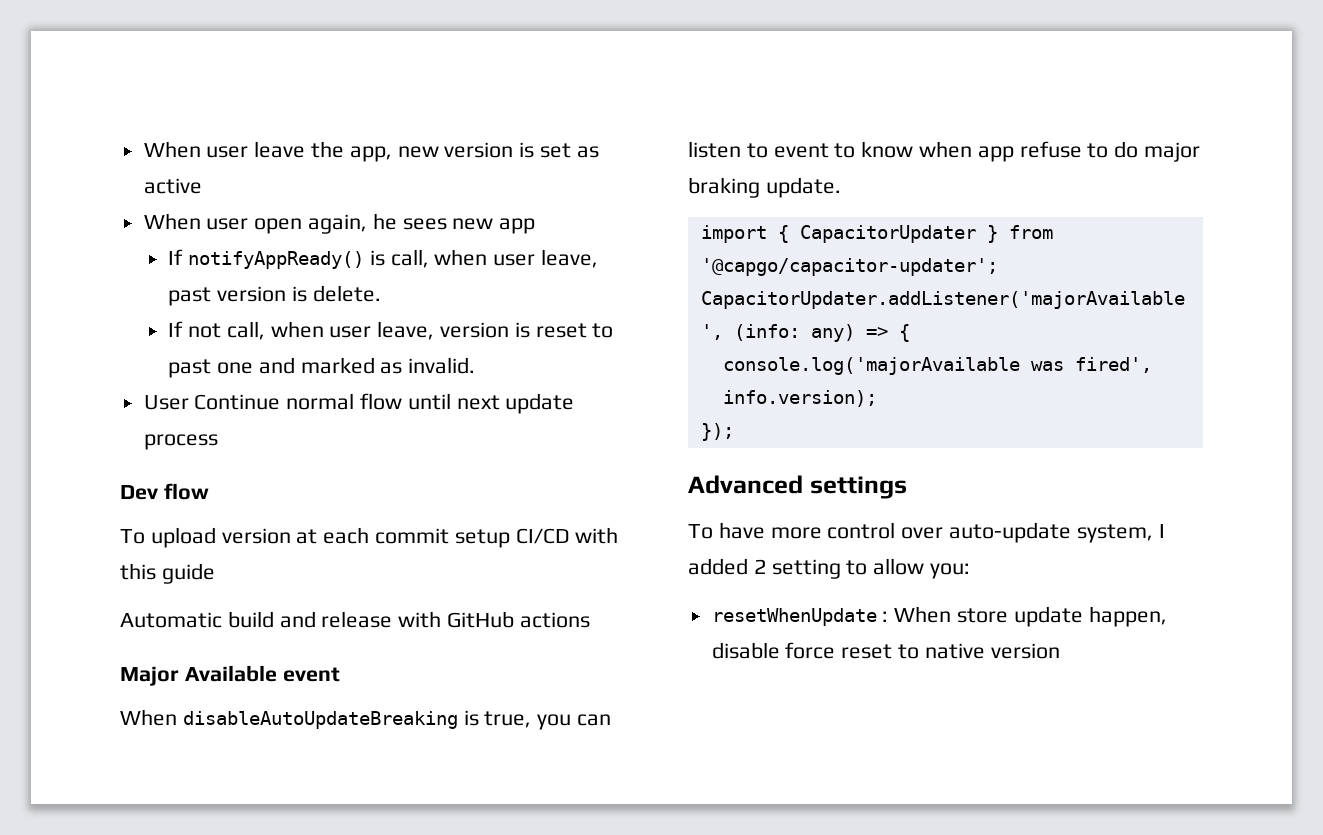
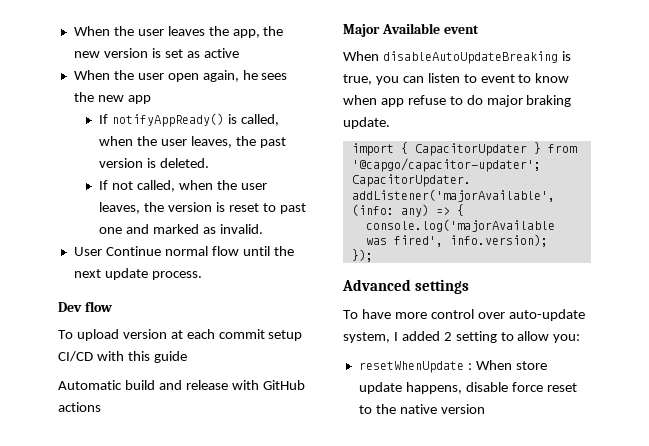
[143,141,306,158] When user leave -> [73,26,205,36] When the user leaves
(392, 154) none -> [263,26,284,36] the
(201, 221) none -> [113,70,134,80] the
(447, 224) none -> [73,92,94,102] the
[390,249,598,268] call, when user leave, -> [240,114,279,126] [99,136,256,148] called, when the user leaves, the
[312,285,381,302] delete. -> [159,158,209,168] deleted.
[226,321,435,340] call, when user leave, -> [136,180,267,192] [99,202,164,214] called, when the user leaves, the
(451, 401) none -> [273,246,294,256] the
[143,434,218,450] process -> [151,271,202,280] process.
[1088,606,1167,627] happen, -> [405,382,462,394] happens,
(920, 651) none -> [375,404,396,414] the

